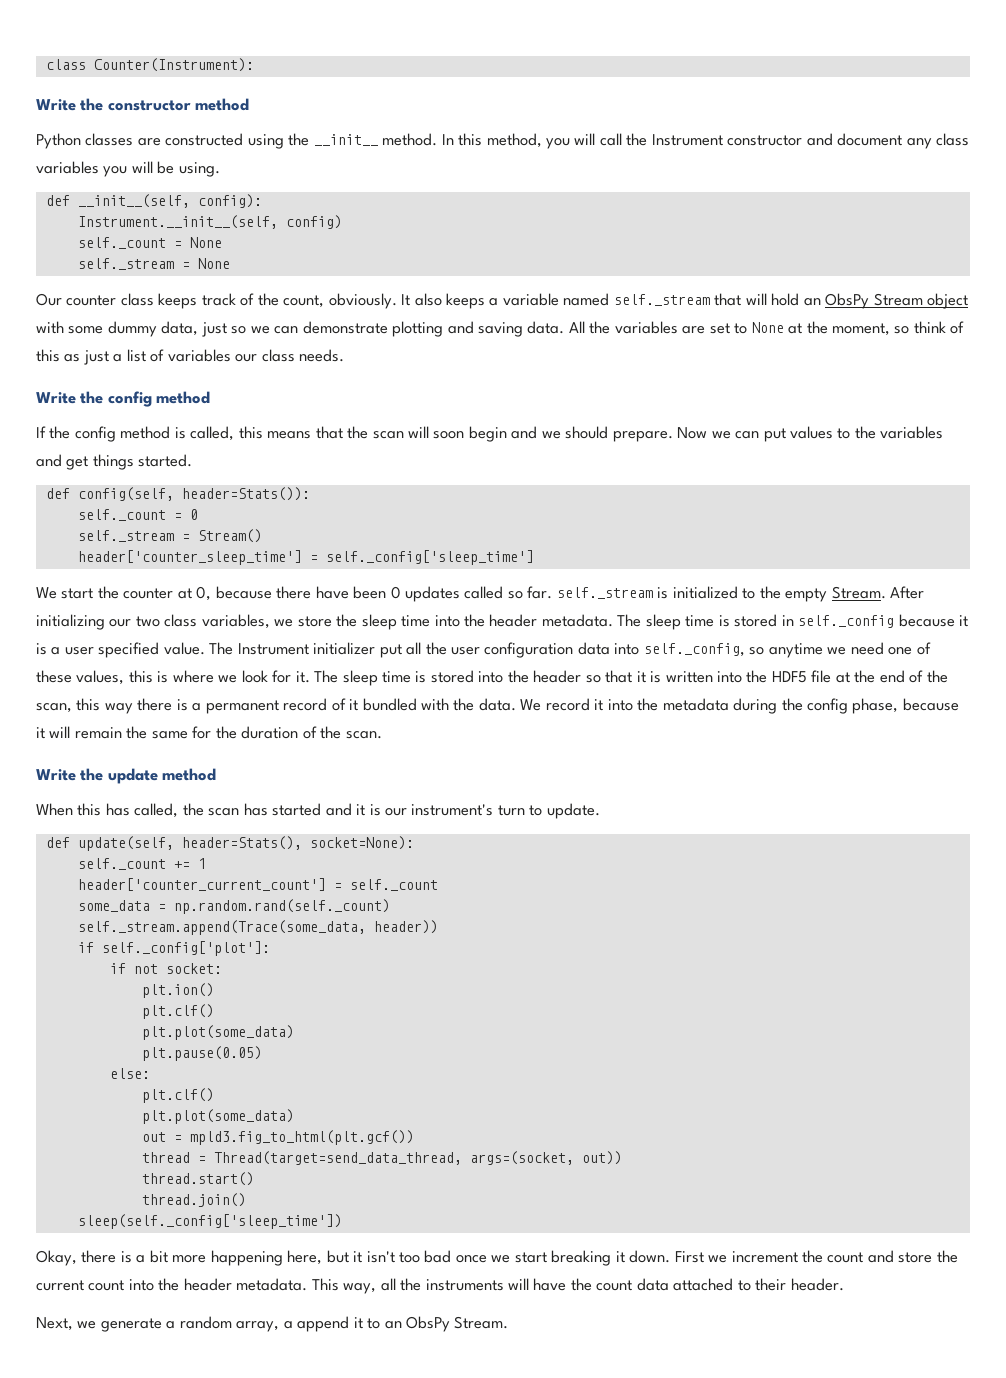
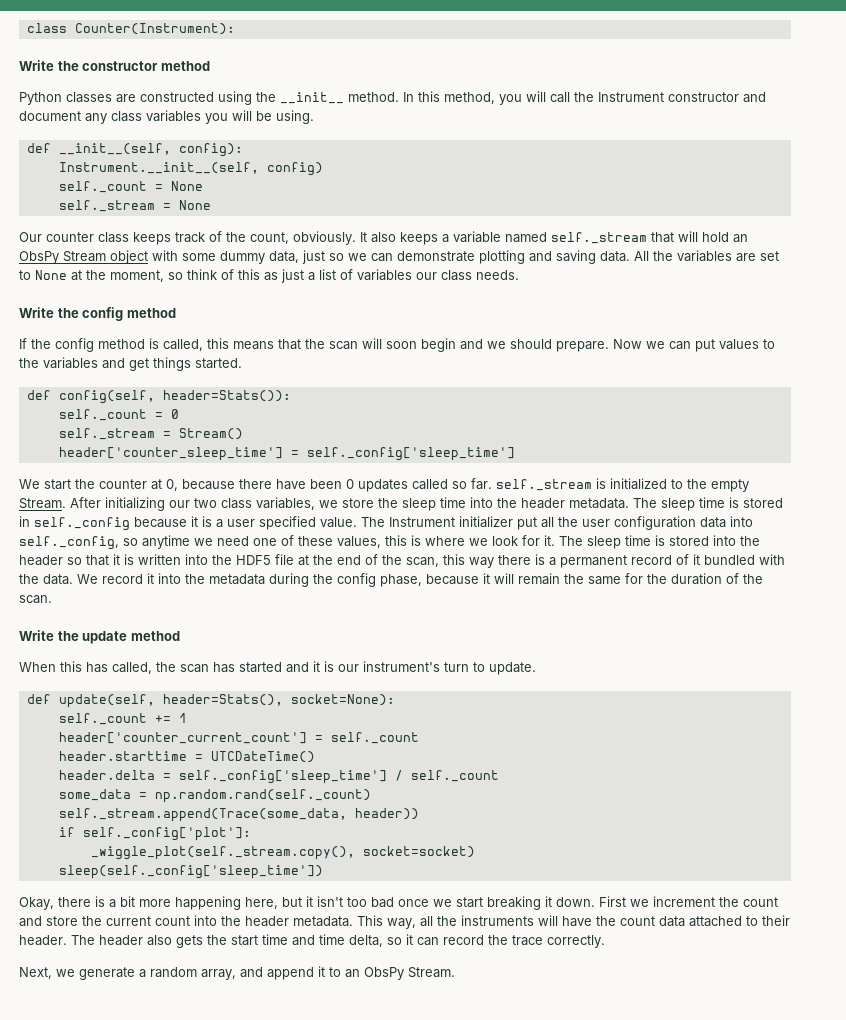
(438, 885) none -> [58,751,315,763] [58,770,499,784] // header.starttime = UTCDateTime() // header.delta = self._config['sleep_time'] / self._count
[109,963,222,974] [141,983,214,998] [141,1004,214,1019] [141,1025,294,1040] [141,1046,262,1061] [109,1068,150,1079] [141,1088,214,1103] [141,1109,294,1124] [141,1130,414,1145] [141,1151,622,1165] [141,1172,254,1186] [141,1193,246,1207] if not socket: // plt.ion() // plt.clf() // plt.plot(some_data) // plt.pause(0.05) // else: // plt.clf() // plt.plot(some_data) // out = mpld3.fig_to_html(plt.gcf()) // thread = Thread(target=send_data_thread, args=(socket, out)) // thread.start() // thread.join() -> [90,846,475,860] _wiggle_plot(self._stream.copy(), socket=socket)
(844, 1284) none -> [71,934,605,948] The header also gets the start time and time delta, so it can record the trace correctly.
[283,1321,293,1329] a -> [240,967,263,978] and

